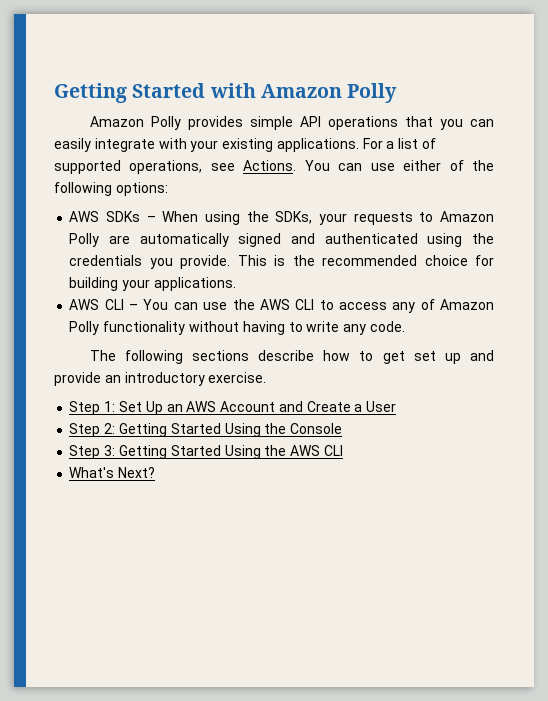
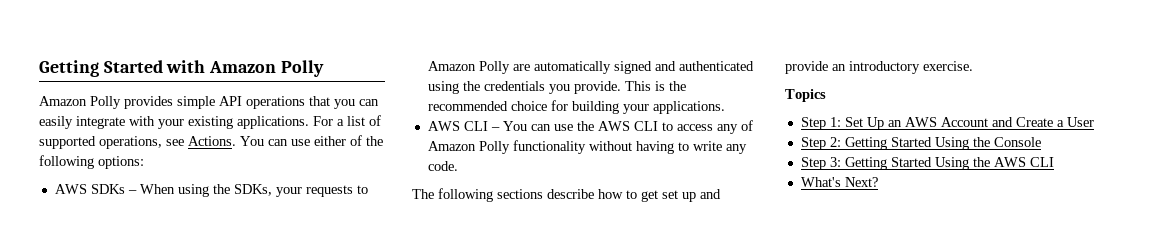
(267, 377) none -> [785,89,826,102] // Topics

